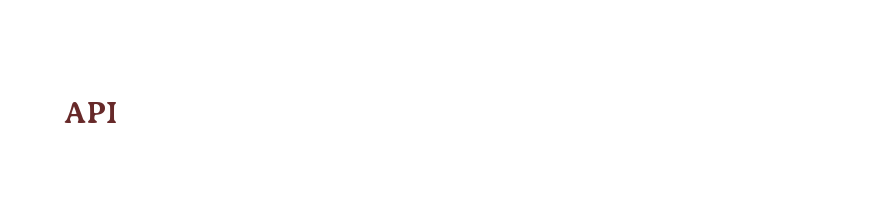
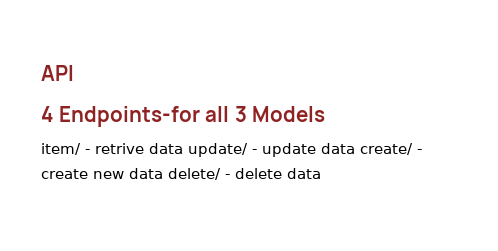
(118, 112) none -> [41,106,326,127] [41,143,422,157] [41,168,321,180] // 4 Endpoints-for all 3 Models // item/ - retrive data update/ - update data create/ - create new data delete/ - delete data

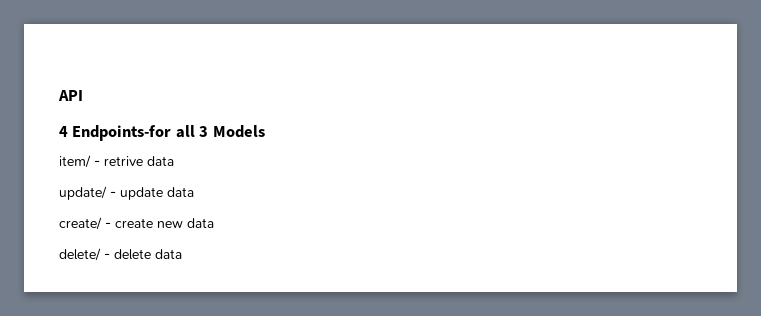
(183, 148) none -> (174, 161) //
(355, 148) none -> (194, 192) //
(163, 173) none -> (214, 223) //

